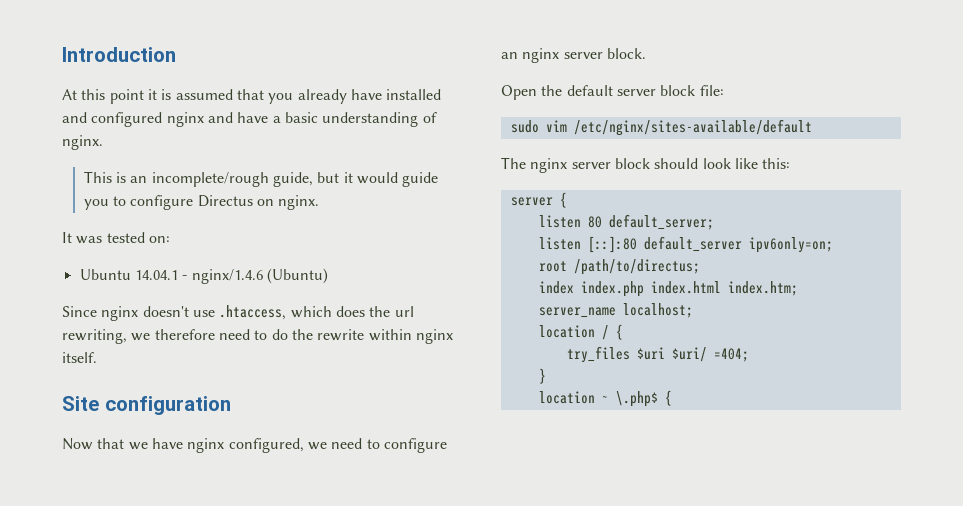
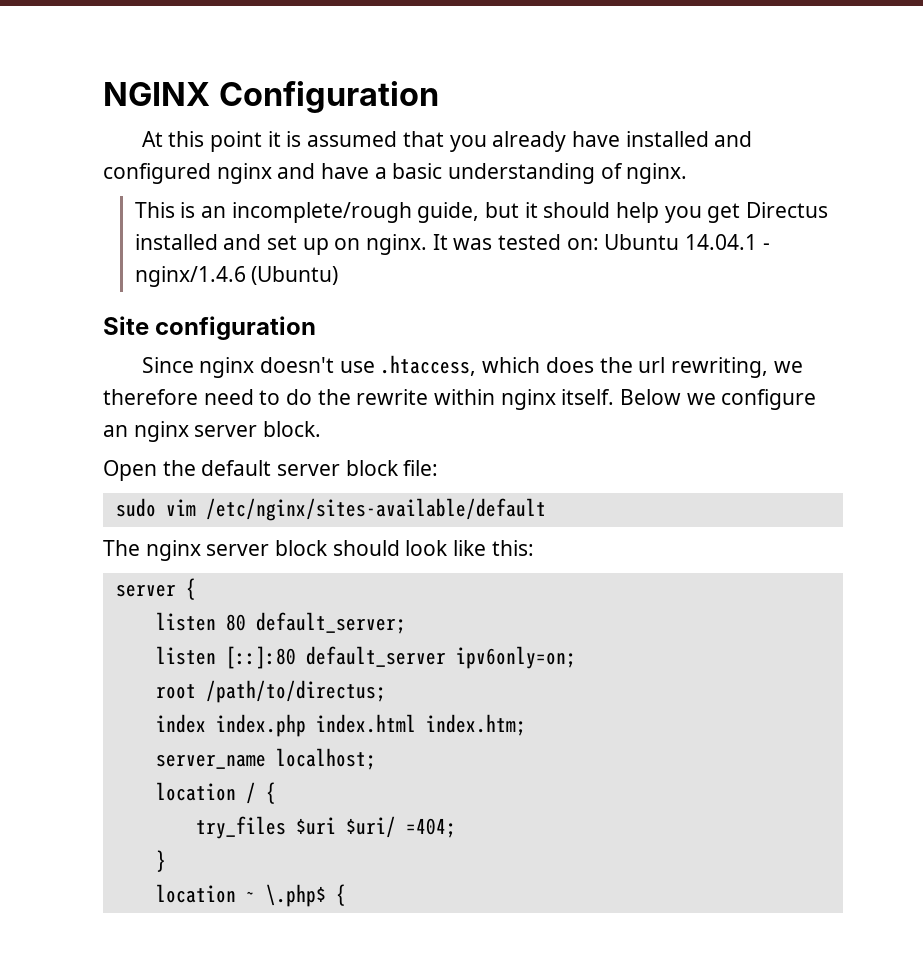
[62,47,176,62] Introduction -> [103,81,439,113] NGINX Configuration
[356,172,439,187] [83,195,253,210] would guide you to configure Directus -> [543,202,829,223] [134,234,329,255] should help you get Directus installed and set up
(320, 202) // -> (428, 244) none
(170, 239) // -> (599, 244) none
(328, 276) none -> [103,316,317,340] // Site configuration
[62,396,231,415] [62,438,380,453] // Site configuration // Now that we have nginx configured, we need to -> [620,389,716,405] Below we

